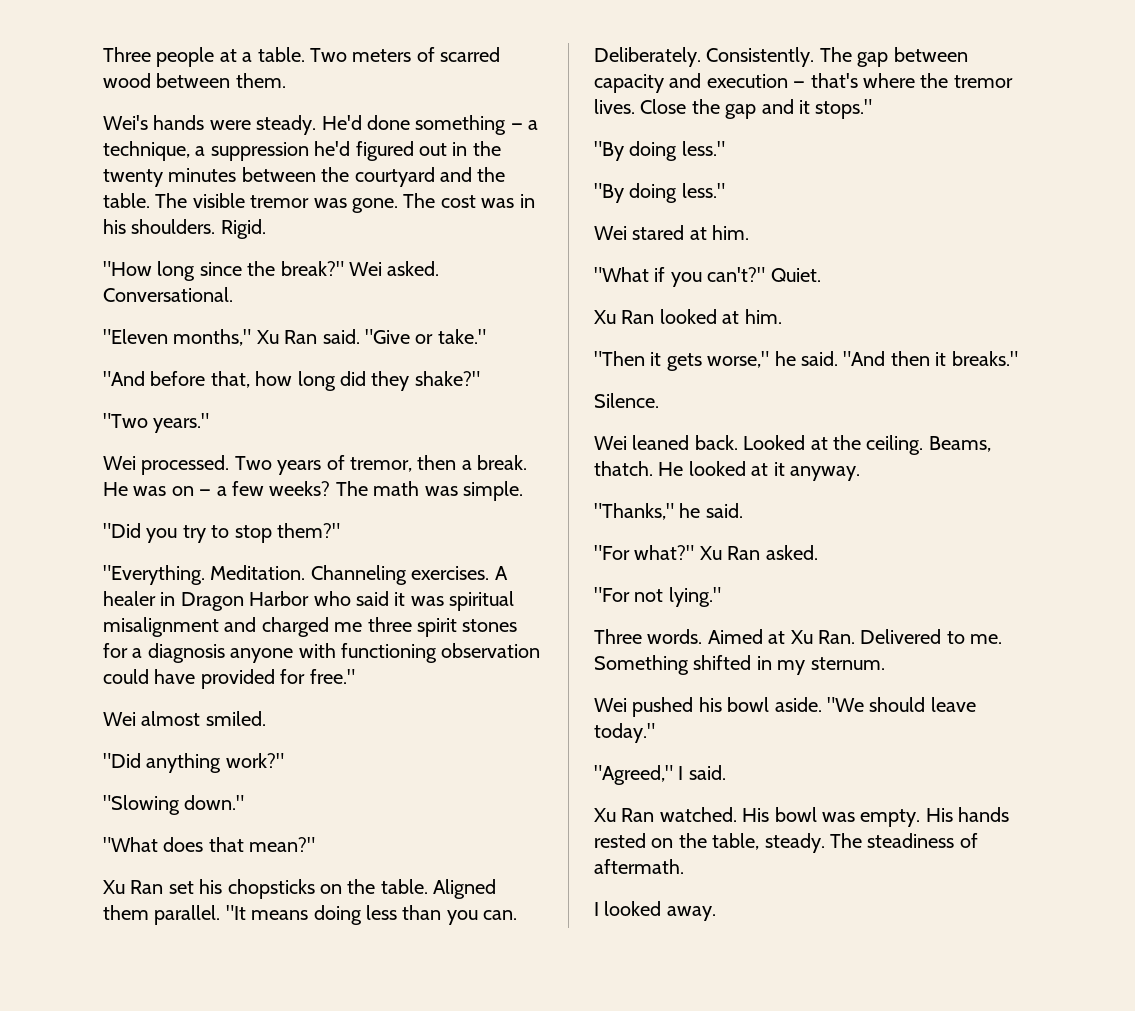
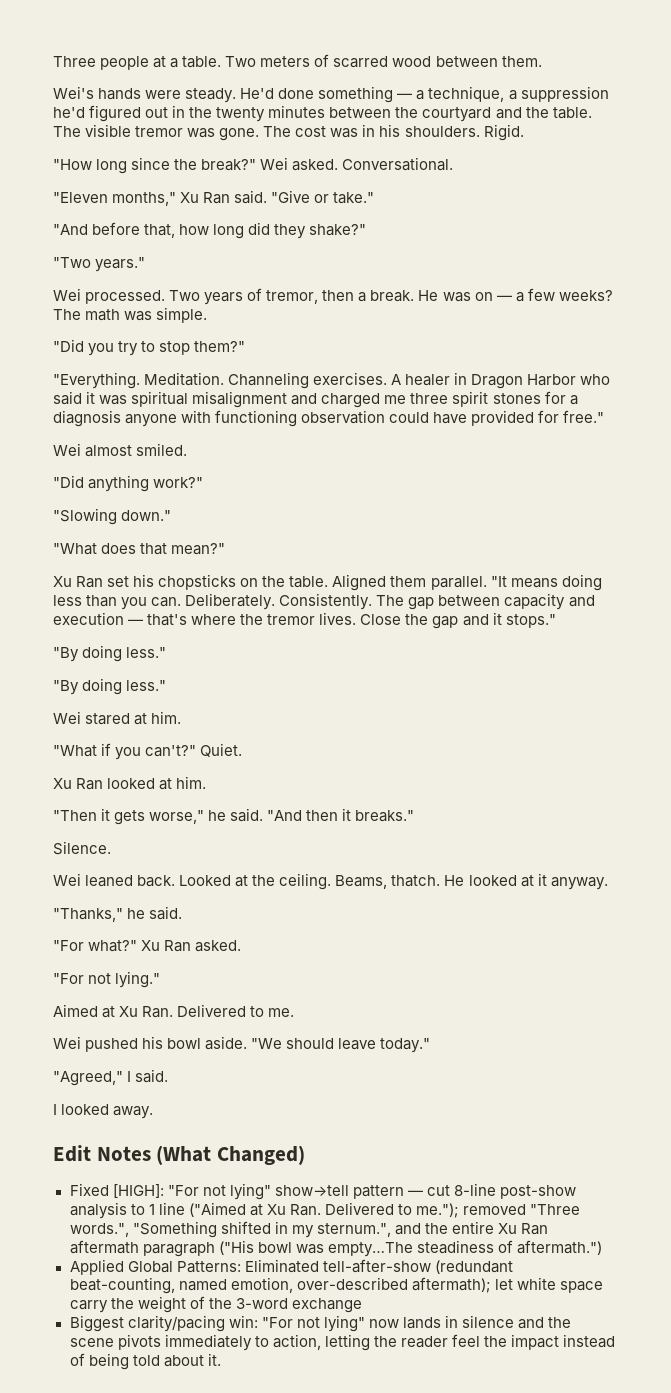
[594,629,703,644] Three words. -> (161, 979) none
[594,655,885,675] Something shifted in my sternum. -> (295, 1012) none
[594,807,1010,827] [594,833,978,853] [594,859,684,874] [594,901,716,921] Xu Ran watched. His bowl was empty. His hands rested on the table, steady. The steadiness of aftermath. // I looked away. -> [53,1104,154,1119] [53,1145,306,1165] [69,1183,576,1200] [69,1202,581,1219] [69,1221,549,1238] [69,1240,602,1257] [69,1259,513,1275] [69,1277,603,1294] [69,1296,362,1313] [69,1315,572,1332] [69,1334,616,1351] [69,1353,221,1370] I looked away. // Edit Notes (What Changed) // Fixed [HIGH]: "For not lying" show→tell pattern — cut 8-line post-show analysis to 1 line ("Aimed at Xu Ran. Delivered to me."); removed "Three words.", "Something shifted in my sternum.", and the entire Xu Ran aftermath paragraph ("His bowl was empty…The steadiness of aftermath.") // Applied Global Patterns: Eliminated tell-after-show (redundant beat-counting, named emotion, over-described aftermath); let white space carry the weight of the 3-word exchange // Biggest clarity/pacing win: "For not lying" now lands in silence and the scene pivots immediately to action, letting the reader feel the impact instead of being told about it.

